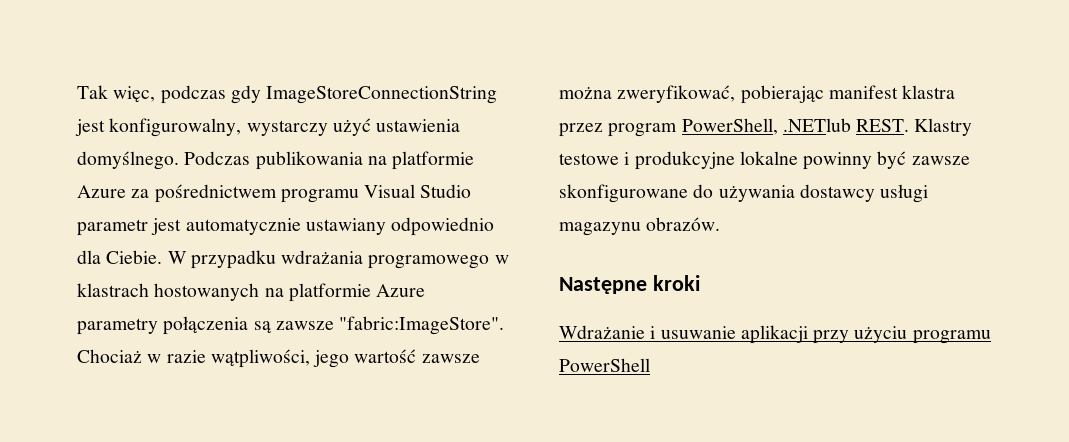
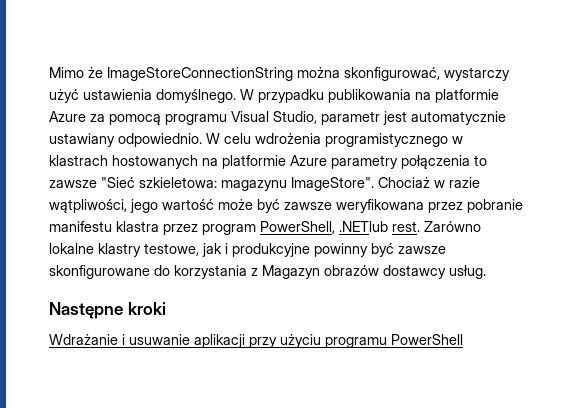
[77,85,498,104] [75,118,242,137] Tak więc, podczas gdy ImageStoreConnectionString jest konfigurowalny, -> [49,67,440,81] Mimo że ImageStoreConnectionString można skonfigurować,
[184,151,251,165] Podczas -> [240,89,324,103] W przypadku
[154,184,277,203] pośrednictwem -> [109,114,161,125] pomocą
[420,184,472,198] Studio -> [273,111,317,124] Studio,
[391,217,495,236] [77,250,490,269] odpowiednio dla Ciebie. W przypadku wdrażania programowego -> [118,133,448,147] odpowiednio. W celu wdrożenia programistycznego
[253,316,505,335] są zawsze "fabric:ImageStore". -> [474,155,487,166] [49,177,374,191] to zawsze "Sieć szkieletowa: magazynu ImageStore".
[421,354,480,363] [559,85,898,104] zawsze można zweryfikować, pobierając manifest -> [218,199,523,213] [49,221,112,232] może być zawsze weryfikowana przez pobranie manifestu
[856,118,973,136] [559,153,619,165] REST. Klastry testowe -> [392,221,481,232] [49,243,222,257] rest. Zarówno lokalne klastry testowe, jak
[739,151,798,165] lokalne -> (310, 250) none
[718,184,929,203] [559,217,721,236] używania dostawcy usługi magazynu obrazów. -> [174,265,486,279] korzystania z Magazyn obrazów dostawcy usług.

